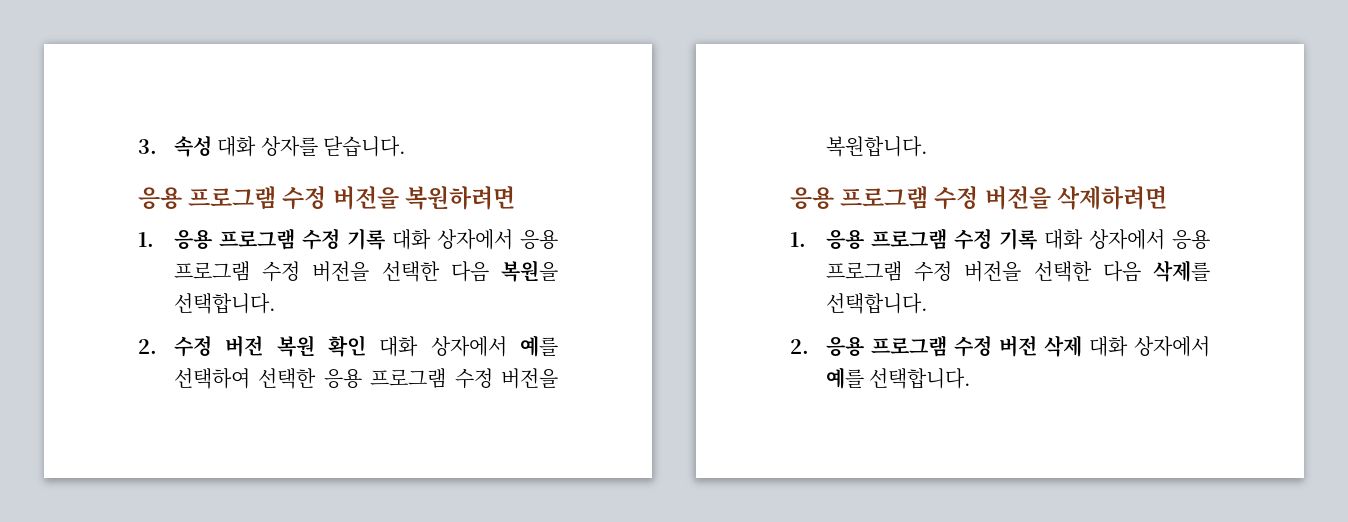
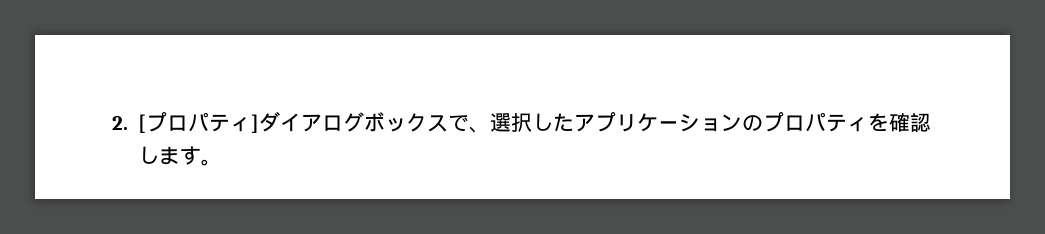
[138,136,407,157] [138,186,515,210] [138,228,558,250] [174,260,558,282] [174,293,277,314] [138,335,559,357] [174,368,558,389] [826,136,929,157] [790,186,1167,210] [790,228,1210,250] [826,260,1210,282] [826,293,929,314] [790,335,1210,357] [826,367,972,389] 3. 속성 대화 상자를 닫습니다. // 응용 프로그램 수정 버전을 복원하려면 // 1. 응용 프로그램 수정 기록 대화 상자에서 응용 프로그램 수정 버전을 선택한 다음 복원을 선택합니다. // 2. 수정 버전 복원 확인 대화 상자에서 예를 선택하여 선택한 응용 프로그램 수정 버전을 복원합니다. // 응용 프로그램 수정 버전을 삭제하려면 // 1. 응용 프로그램 수정 기록 대화 상자에서 응용 프로그램 수정 버전을 선택한 다음 삭제를 선택합니다. // 2. 응용 프로그램 수정 버전 삭제 대화 상자에서 예를 선택합니다. -> [112,111,932,133] [138,146,223,166] 2. [プロパティ]ダイアログボックスで、選択したアプリケーションのプロパティを確認します。

